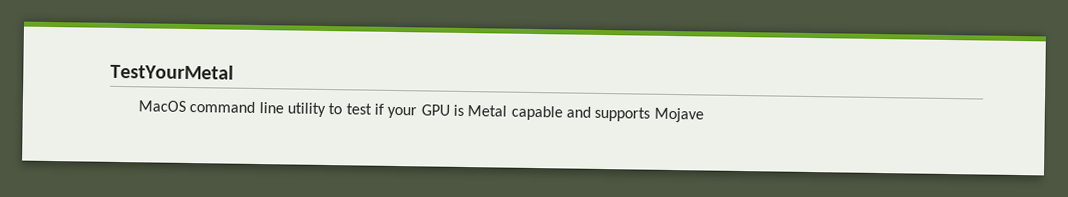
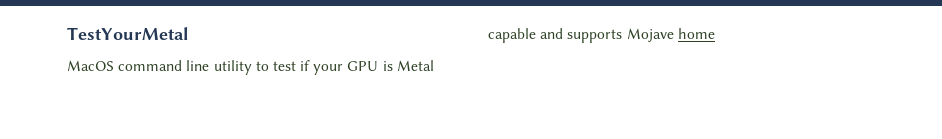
(704, 115) none -> [677,28,715,39] home

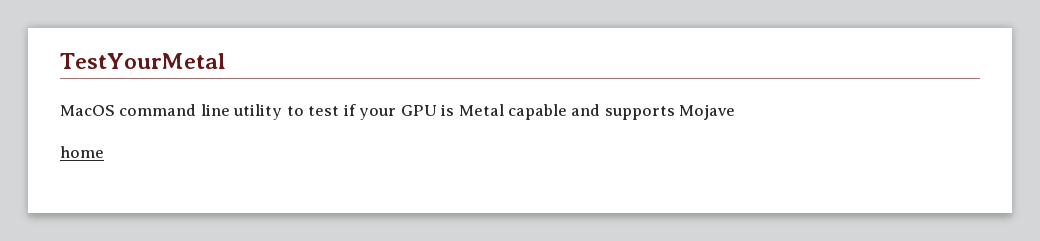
(674, 35) none -> (736, 112) //

